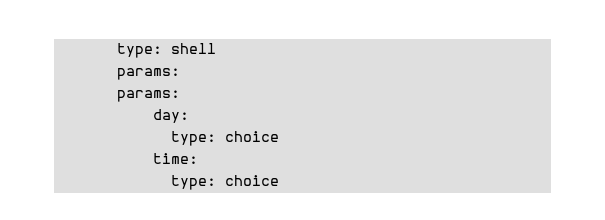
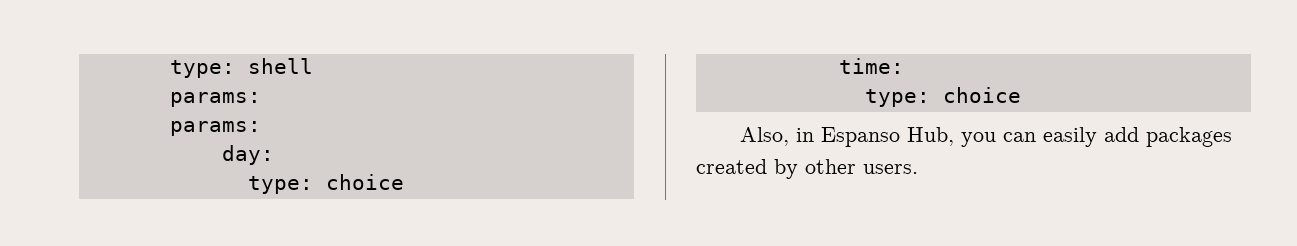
(280, 180) none -> [739,127,1232,147] [696,159,918,179] // Also, in Espanso Hub, you can easily add packages created by other users.

